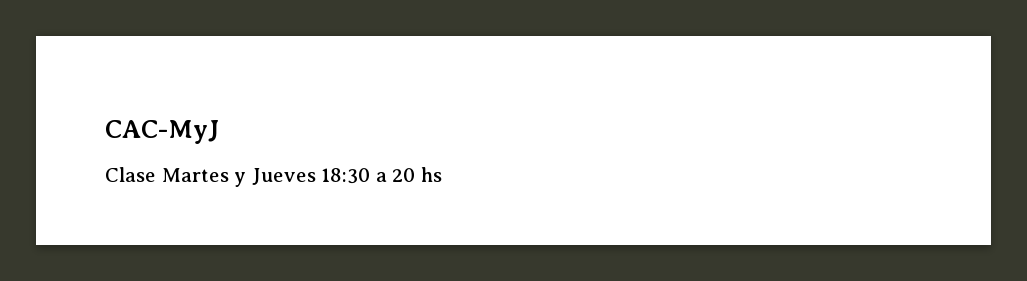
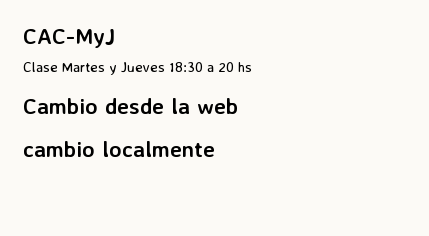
(442, 174) none -> [23,98,238,114] [23,141,215,157] // Cambio desde la web // cambio localmente

